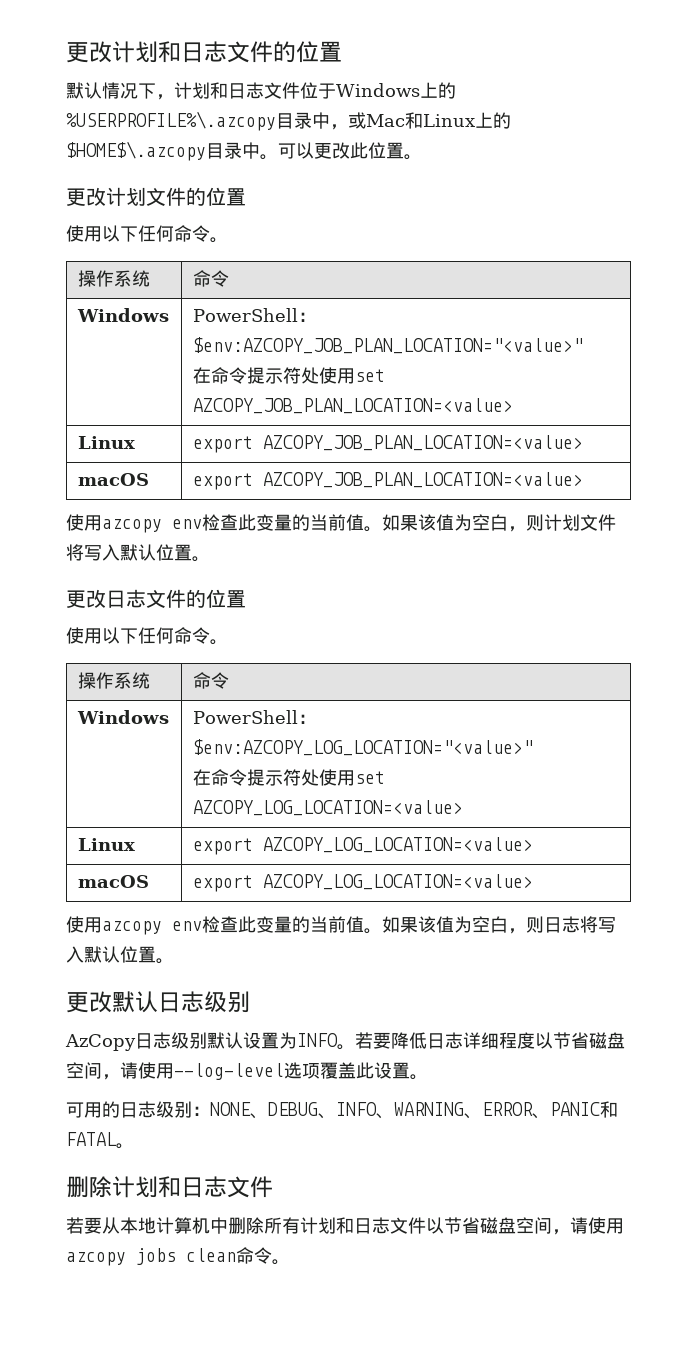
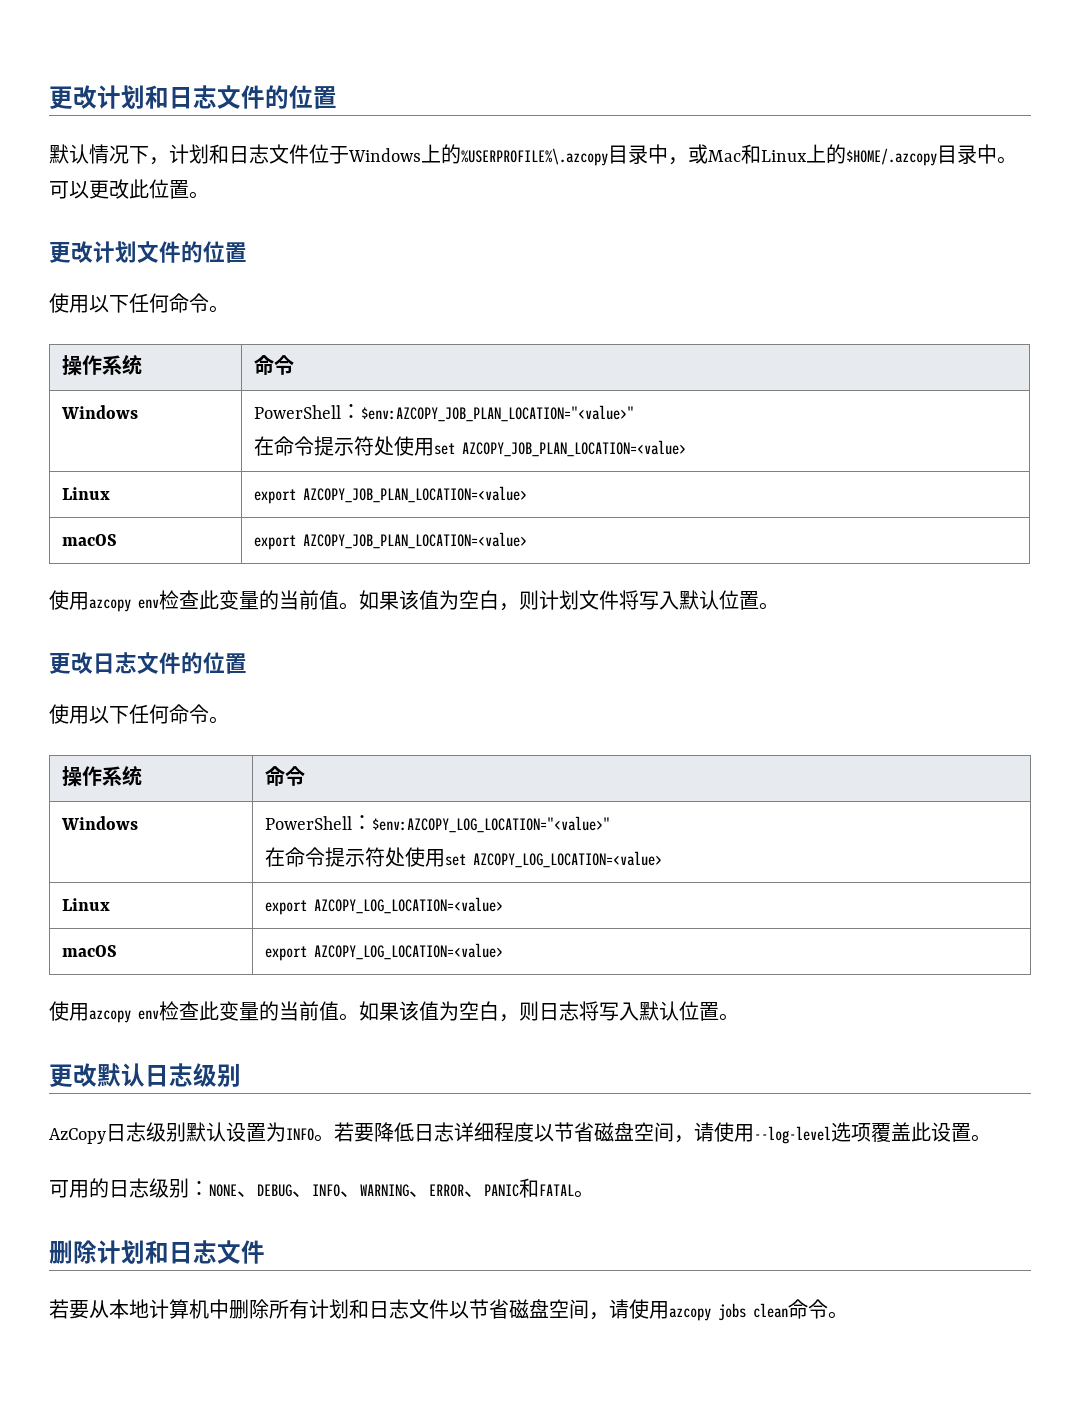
[66,141,206,161] $HOME$\.azcopy -> [846,148,937,166] $HOME/.azcopy

